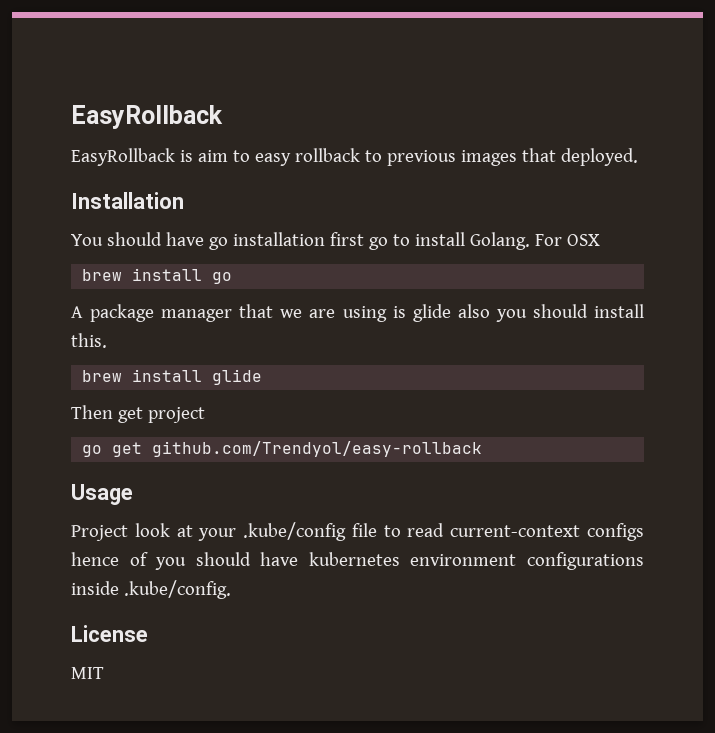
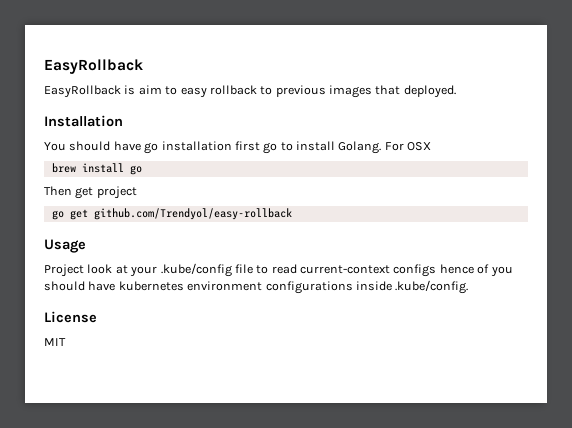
[71,304,644,322] [71,333,107,348] [82,369,263,385] // A package manager that we are using is glide also you should install this. // brew install glide -> (142, 170) none

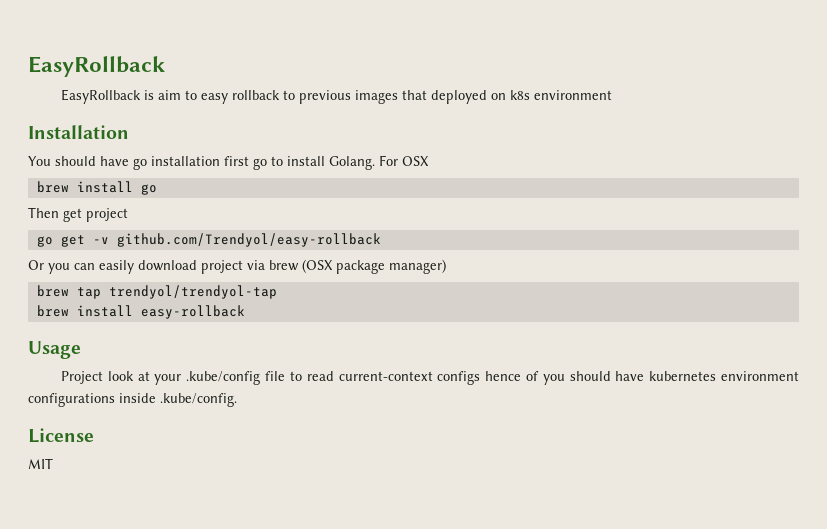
[403,85,456,98] deployed. -> [431,90,613,104] deployed on k8s environment
(88, 214) none -> [92,237,109,244] -v
(292, 214) none -> [28,259,446,274] [36,285,277,299] [36,305,245,319] // Or you can easily download project via brew (OSX package manager) // brew tap trendyol/trendyol-tap // brew install easy-rollback

